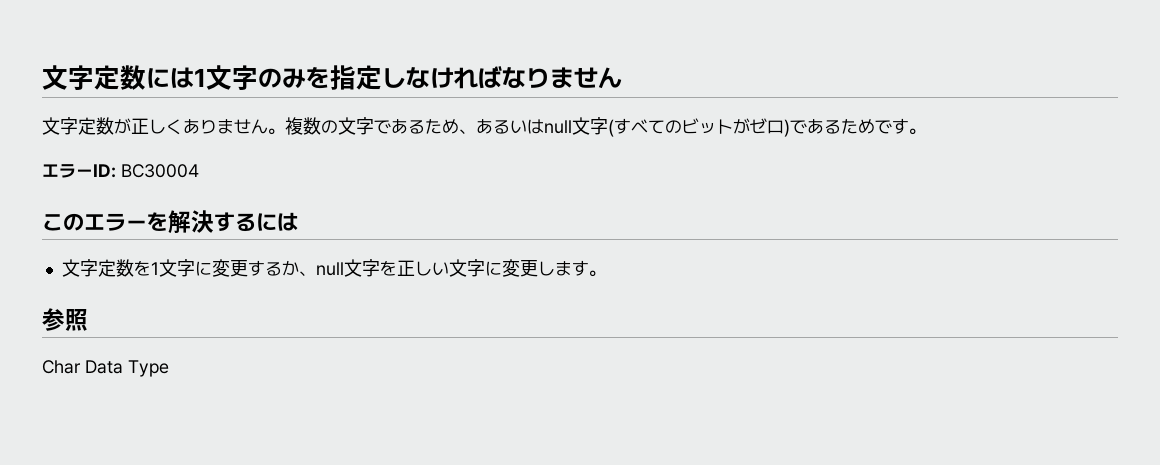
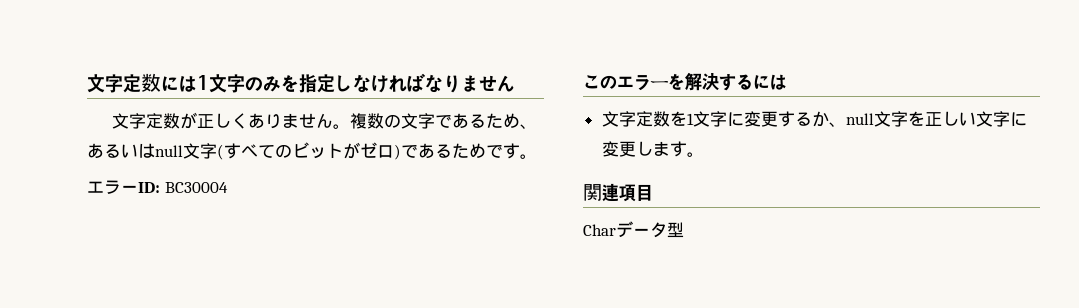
[42,308,88,331] 参照 -> [583,183,653,202] 関連項目
[85,360,169,377] Data Type -> [616,221,684,238] データ型

